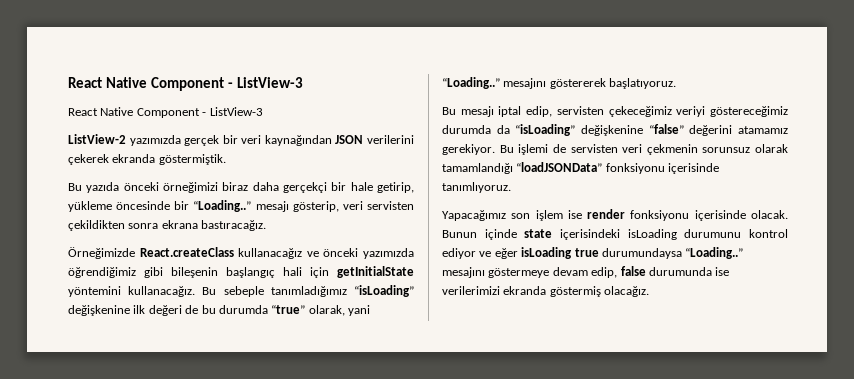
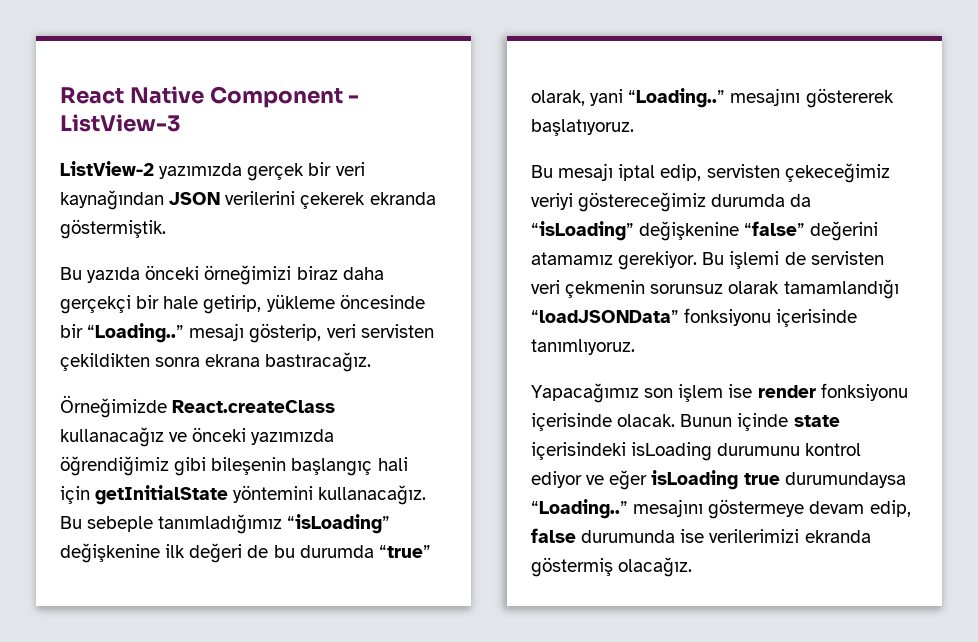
[68,77,304,91] [68,107,263,118] React Native Component - ListView-3 // React Native Component - ListView-3 -> [60,86,360,108] [60,114,181,132] React Native Component - ListView-3

